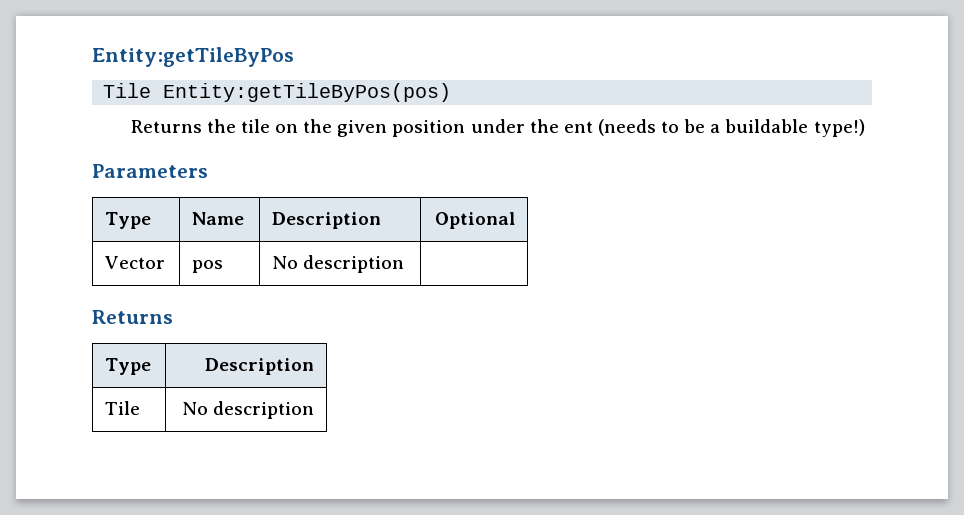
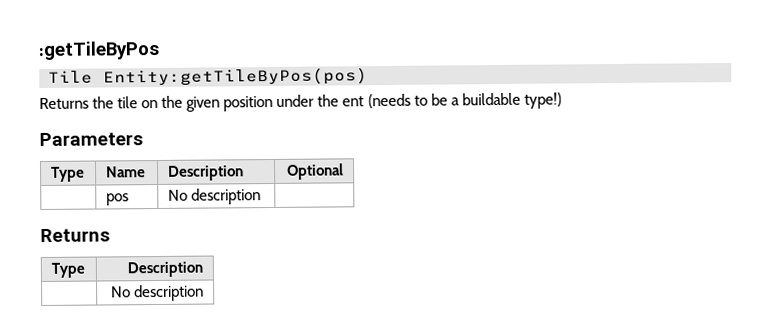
[92,47,294,67] Entity:getTileByPos -> [38,40,160,61] :getTileByPos
[105,256,166,269] Vector -> (345, 171) none
[105,401,141,415] Tile -> (204, 269) none

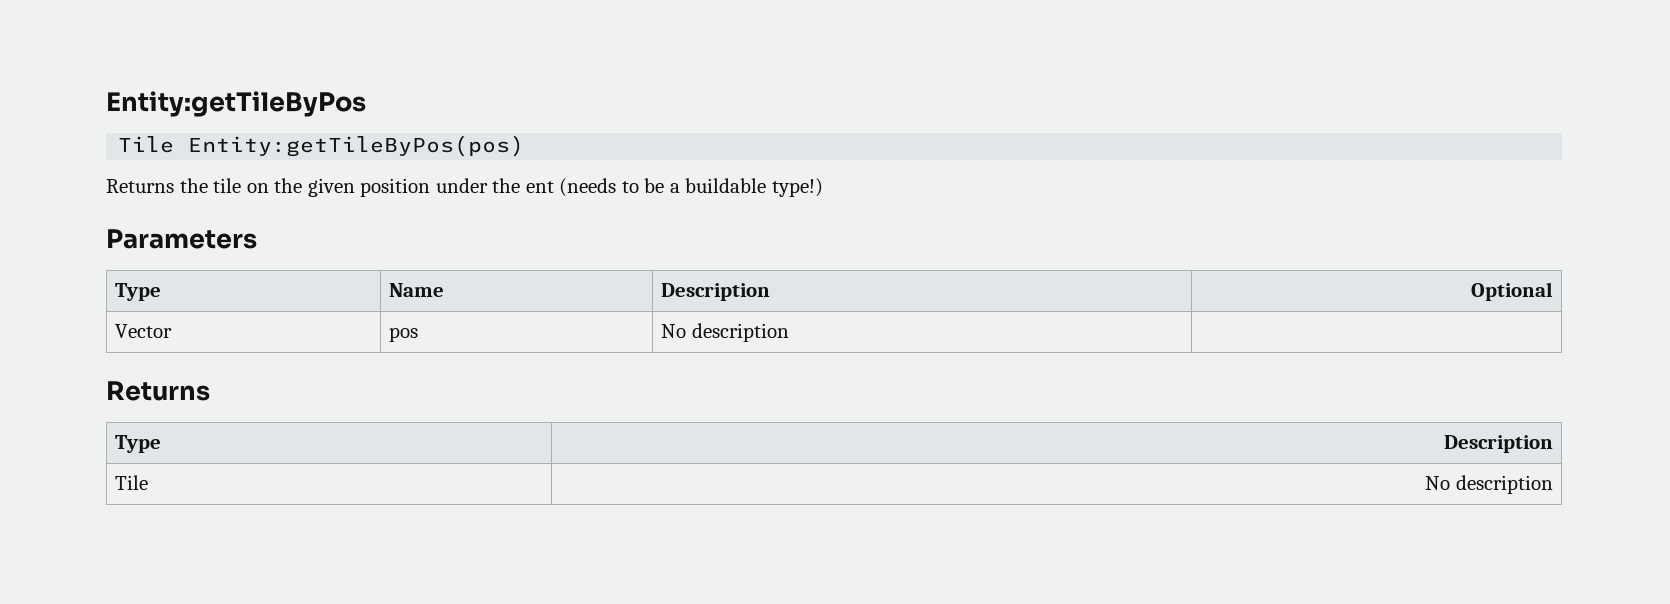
[38,40,160,61] :getTileByPos -> [106,91,366,117] Entity:getTileByPos
(345, 171) none -> [115,324,173,338] Vector
(204, 269) none -> [115,475,149,490] Tile

